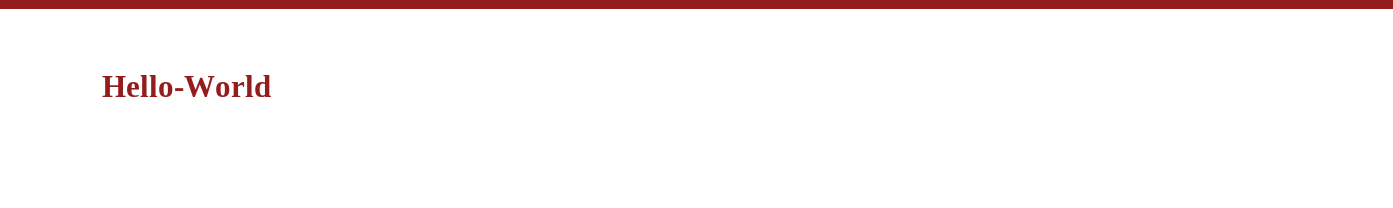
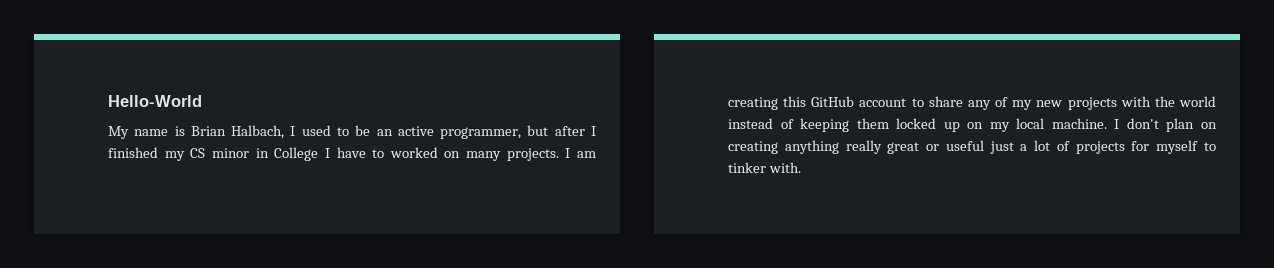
(271, 86) none -> [108,125,596,139] [108,147,597,161] [728,96,1216,110] [728,118,1217,132] [728,140,1216,154] [728,162,801,173] // My name is Brian Halbach, I used to be an active programmer, but after I finished my CS minor in College I have to worked on many projects. I am creating this GitHub account to share any of my new projects with the world instead of keeping them locked up on my local machine. I don't plan on creating anything really great or useful just a lot of projects for myself to tinker with.

